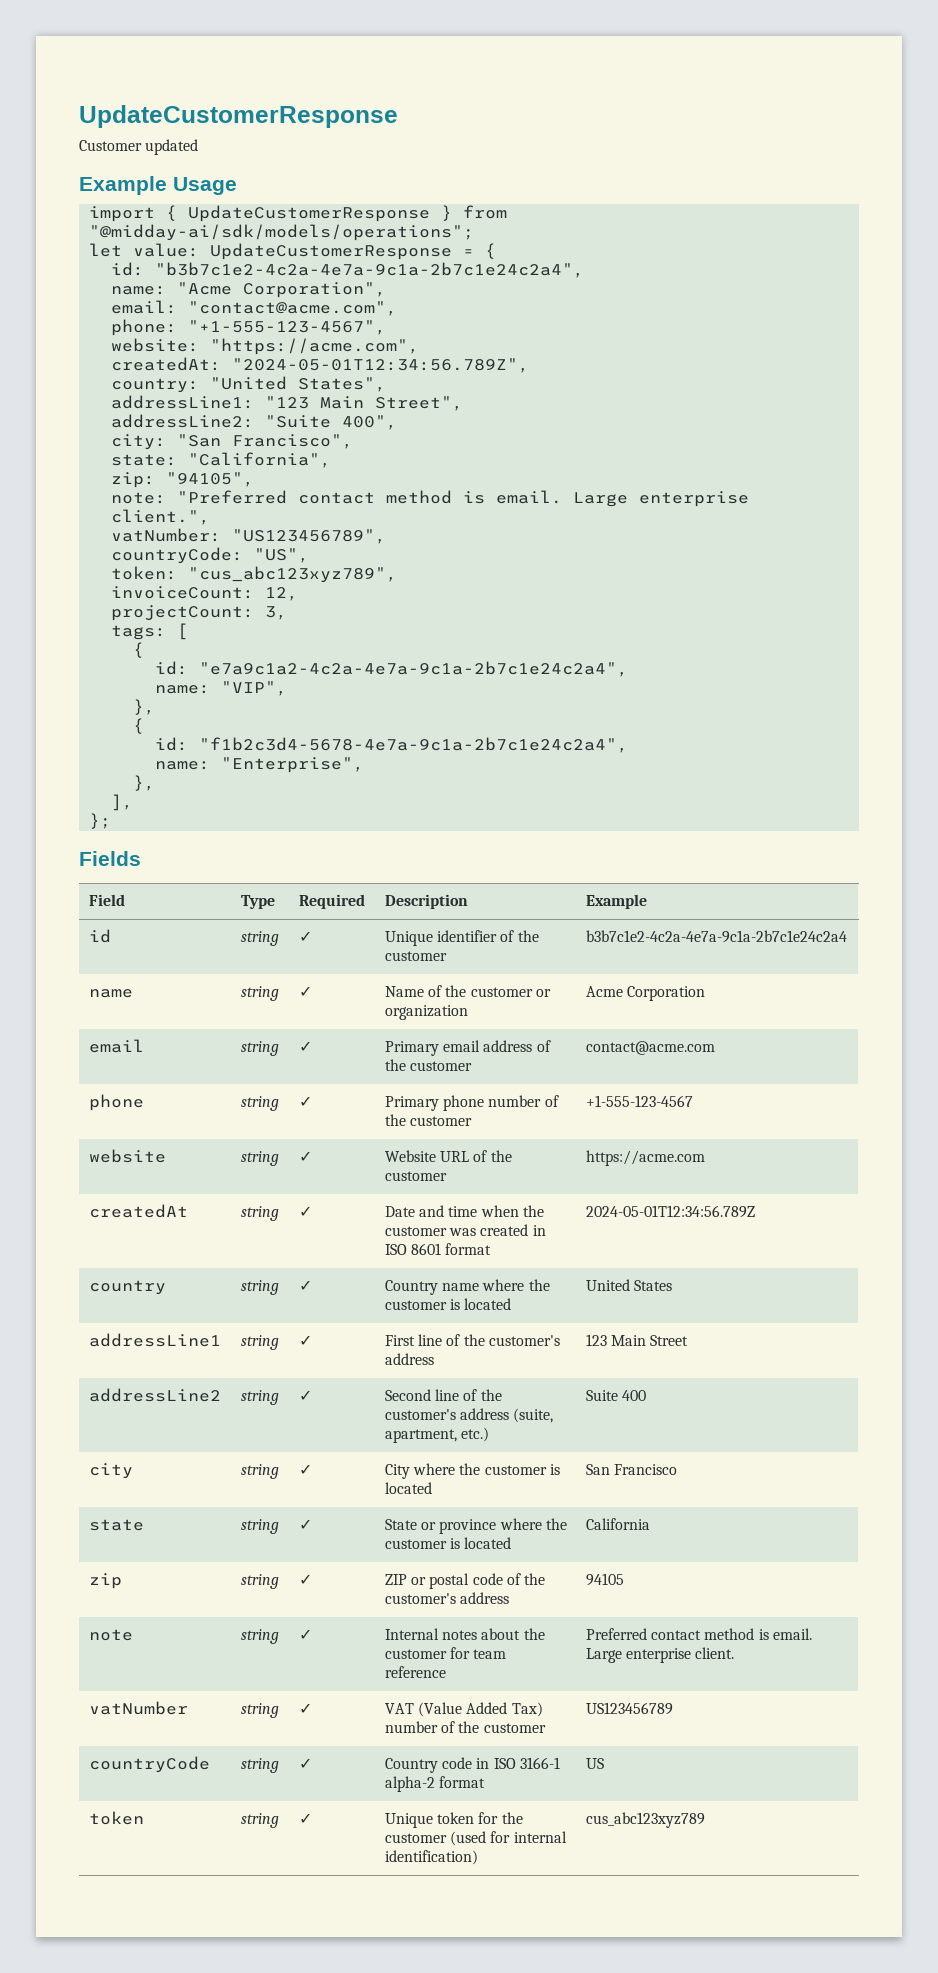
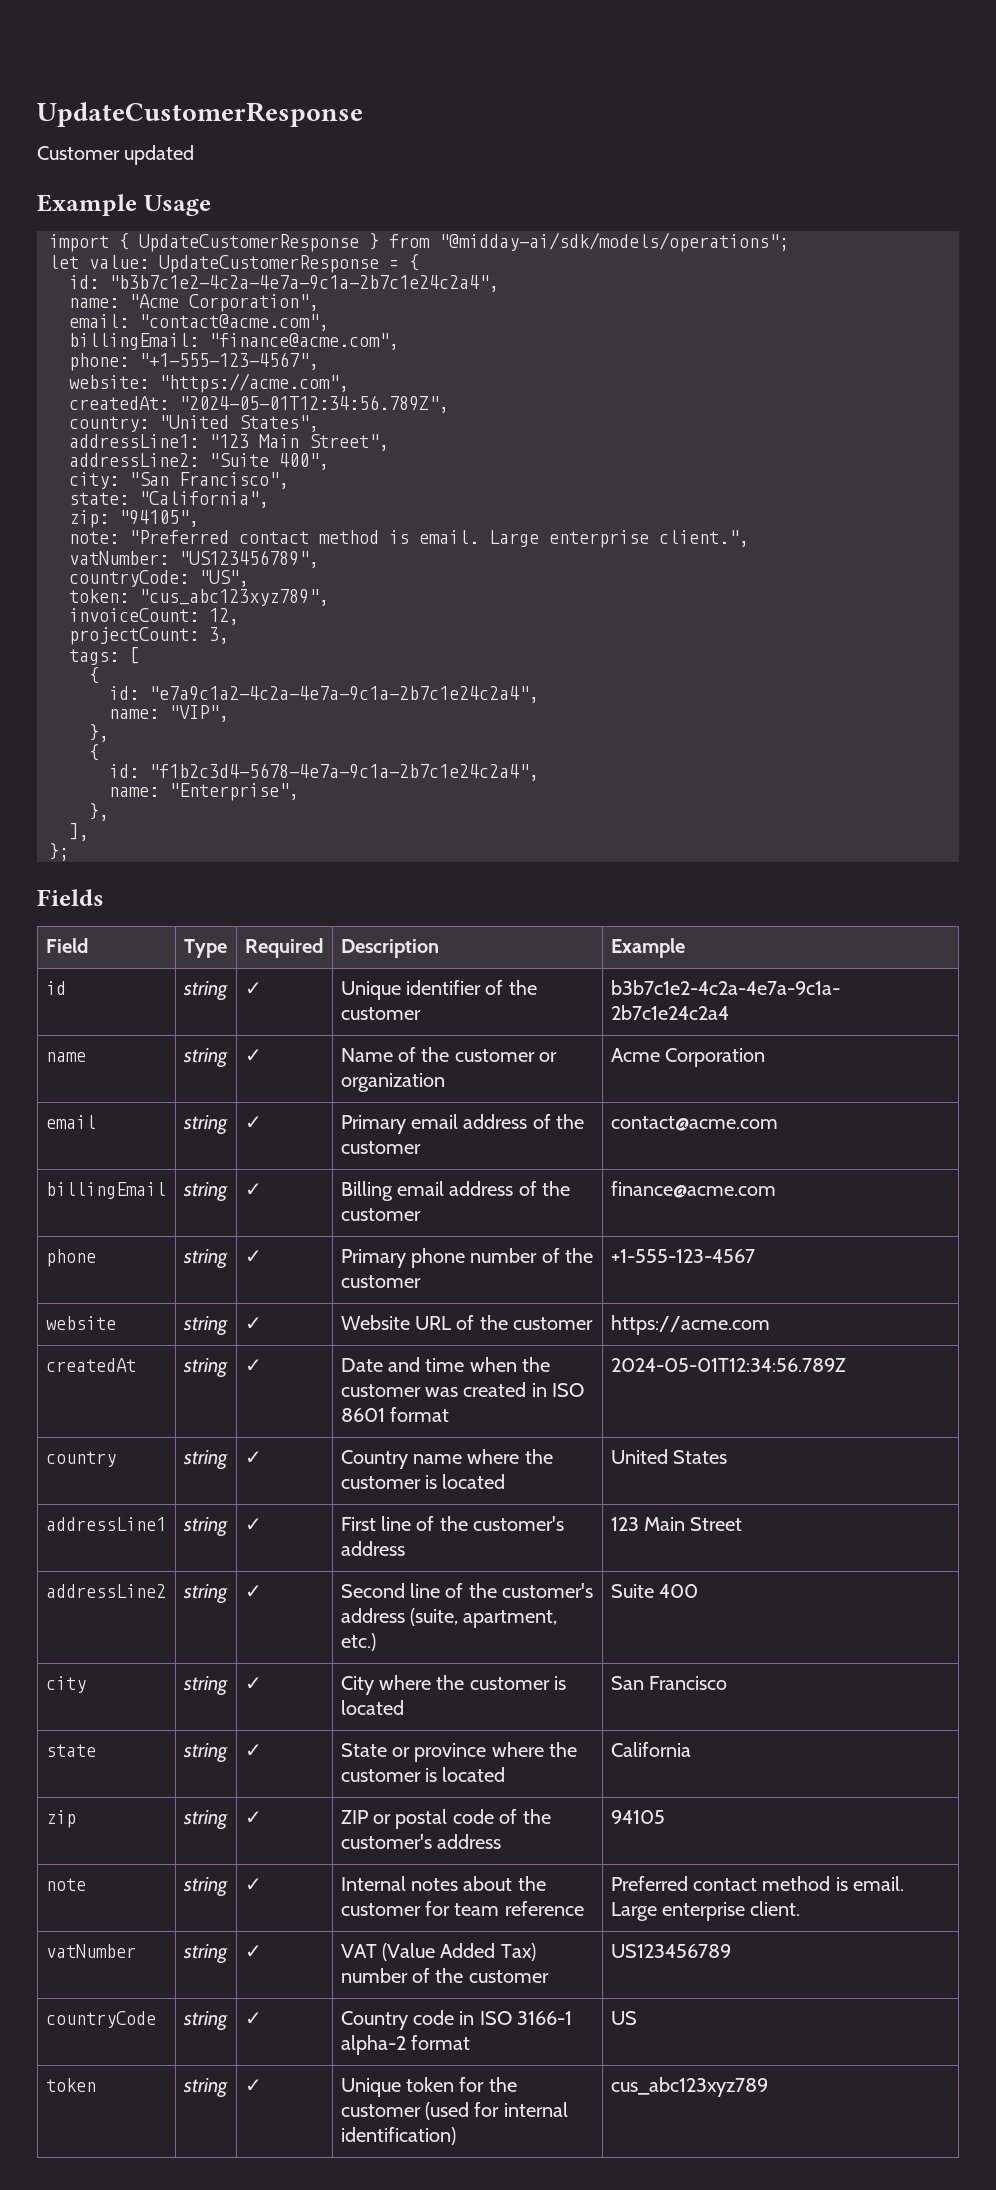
(397, 308) none -> [69,333,399,350] // billingEmail: "finance@acme.com",
(715, 1048) none -> [45,1182,166,1199] [182,1182,228,1202] [244,1183,262,1196] [340,1181,571,1201] [340,1208,421,1221] [610,1181,776,1198] // billingEmail | string | ✓ | Billing email address of the customer | finance@acme.com

